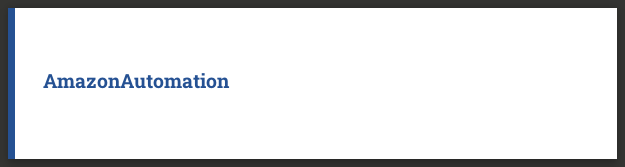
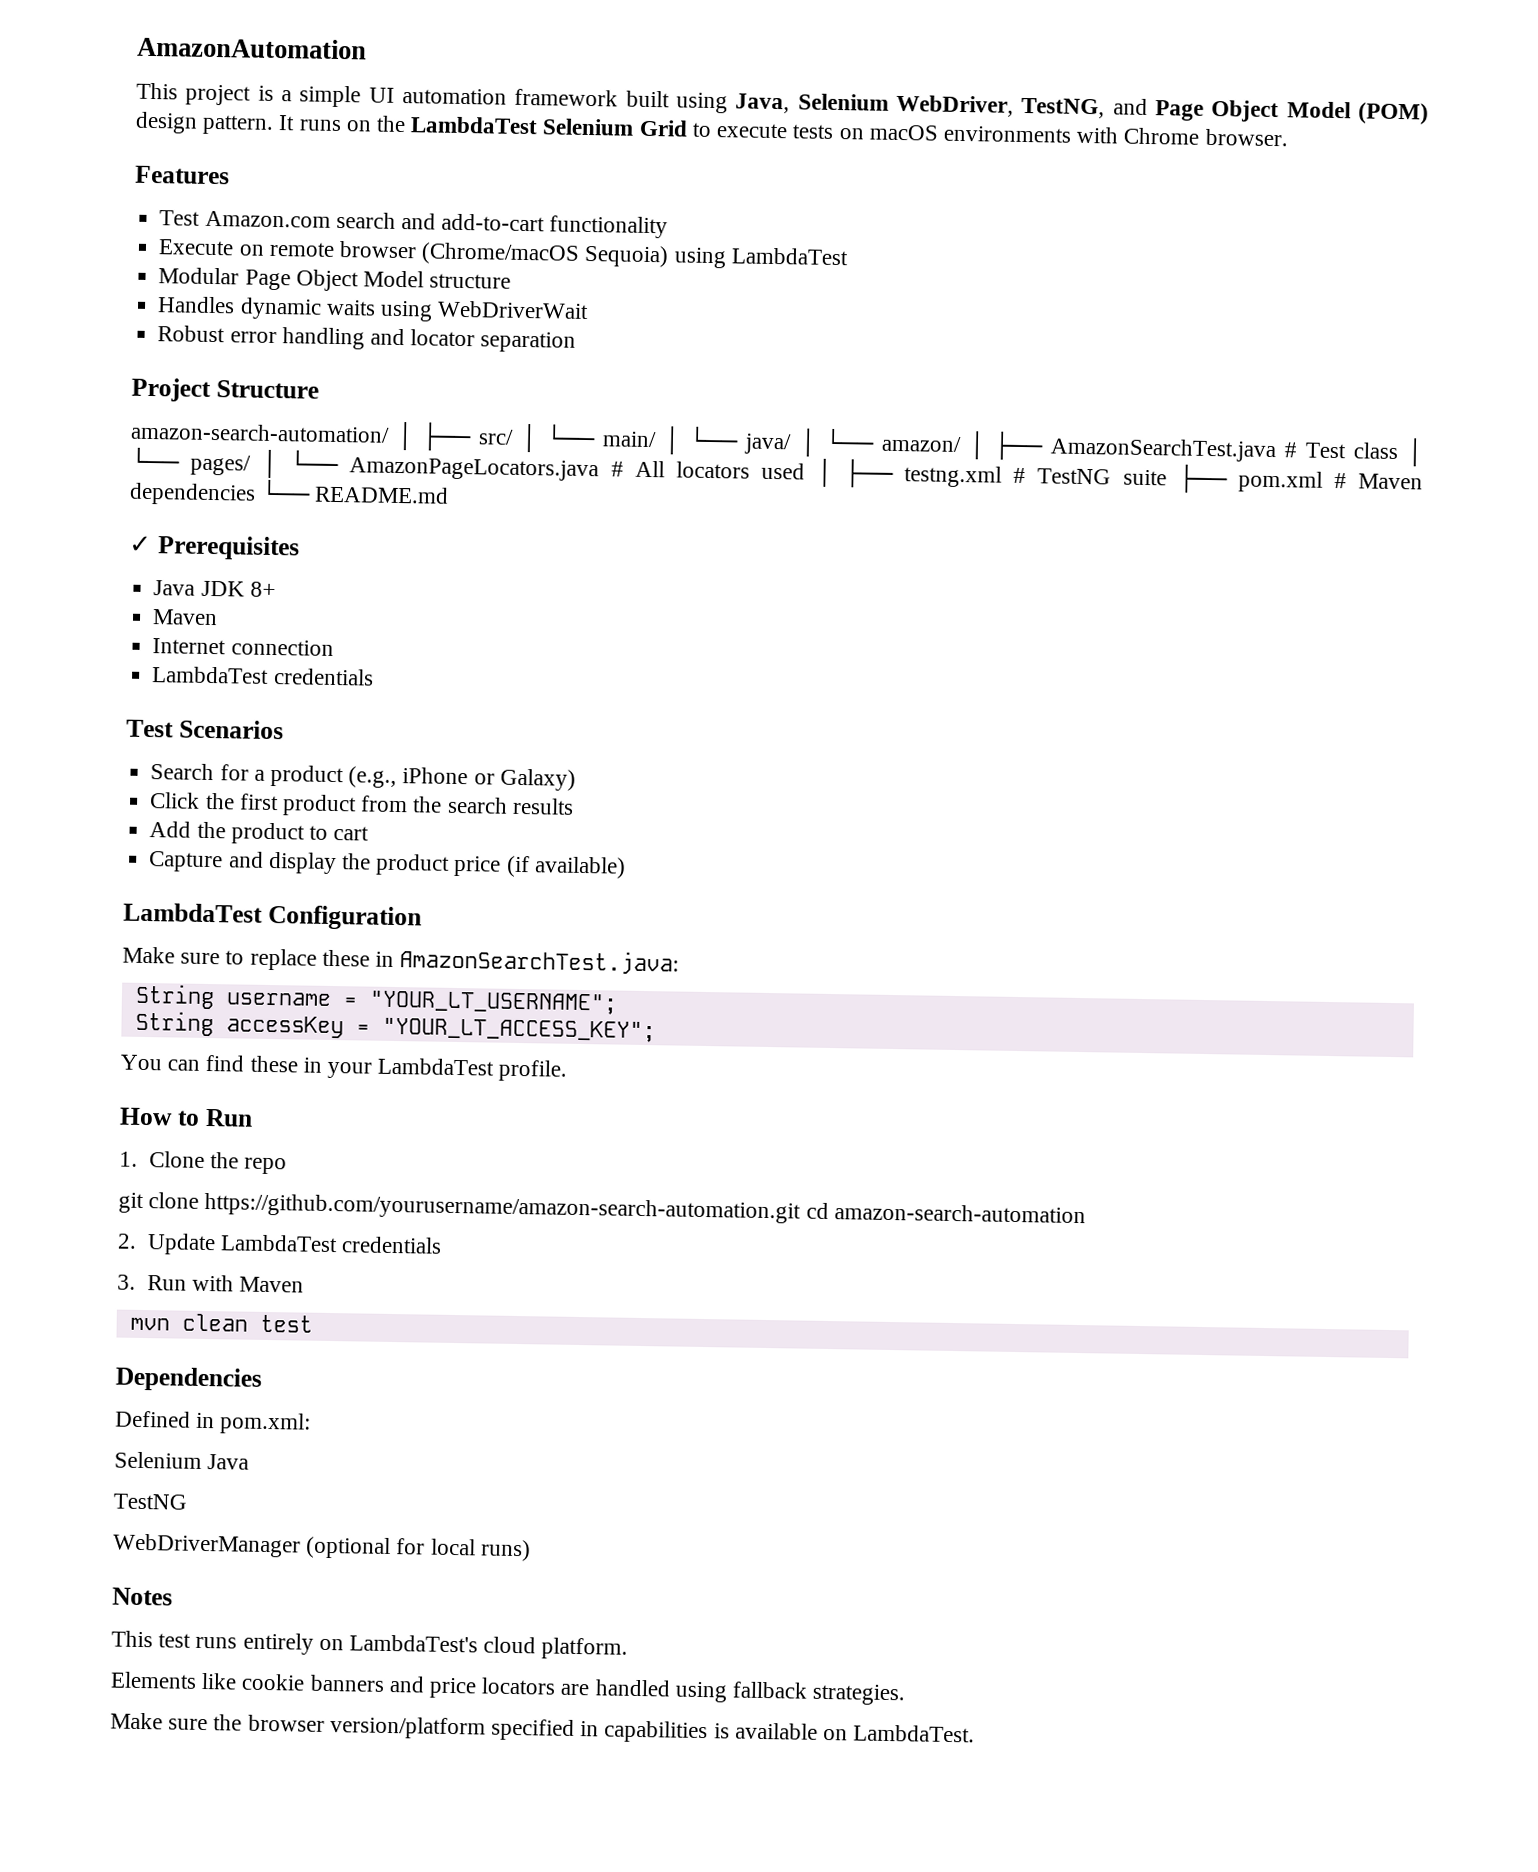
(230, 81) none -> [136,82,1429,125] [135,111,1289,147] [135,165,230,185] [159,210,669,239] [158,239,849,269] [158,267,512,292] [157,296,590,322] [157,325,577,353] [131,377,319,402] [130,421,1424,467] [130,447,1423,494] [129,479,450,506] [129,535,300,561] [153,580,276,598] [152,609,219,626] [152,638,334,656] [151,666,374,686] [126,719,284,740] [150,763,576,791] [149,792,574,817] [149,821,370,845] [148,851,626,879] [123,902,422,931] [122,946,680,975] [134,983,618,1015] [134,1010,656,1043] [120,1054,568,1082] [119,1107,253,1127] [119,1151,287,1175] [118,1192,1086,1224] [117,1233,442,1256] [117,1274,304,1293] [129,1313,313,1333] [115,1366,262,1392] [115,1410,312,1435] [114,1451,250,1470] [113,1493,187,1510] [112,1533,531,1562] [112,1587,173,1606] [111,1630,629,1660] [110,1671,906,1706] [110,1712,976,1744] // This project is a simple UI automation framework built using Java, Selenium WebDriver, TestNG, and Page Object Model (POM) design pattern. It runs on the LambdaTest Selenium Grid to execute tests on macOS environments with Chrome browser. // Features // Test Amazon.com search and add-to-cart functionality // Execute on remote browser (Chrome/macOS Sequoia) using LambdaTest // Modular Page Object Model structure // Handles dynamic waits using WebDriverWait // Robust error handling and locator separation // Project Structure // amazon-search-automation/ │ ├── src/ │ └── main/ │ └── java/ │ └── amazon/ │ ├── AmazonSearchTest.java # Test class │ └── pages/ │ └── AmazonPageLocators.java # All locators used │ ├── testng.xml # TestNG suite ├── pom.xml # Maven dependencies └── README.md // ✓ Prerequisites // Java JDK 8+ // Maven // Internet connection // LambdaTest credentials // Test Scenarios // Search for a product (e.g., iPhone or Galaxy) // Click the first product from the search results // Add the product to cart // Capture and display the product price (if available) // LambdaTest Configuration // Make sure to replace these in AmazonSearchTest.java: // String username = "YOUR_LT_USERNAME"; // String accessKey = "YOUR_LT_ACCESS_KEY"; // You can find these in your LambdaTest profile. // How to Run // 1. Clone the repo // git clone https://github.com/yourusername/amazon-search-automation.git cd amazon-search-automation // 2. Update LambdaTest credentials // 3. Run with Maven // mvn clean test // Dependencies // Defined in pom.xml: // Selenium Java // TestNG // WebDriverManager (optional for local runs) // Notes // This test runs entirely on LambdaTest's cloud platform. // Elements like cookie banners and price locators are handled using fallback strategies. // Make sure the browser version/platform specified in capabilities is available on LambdaTest.

